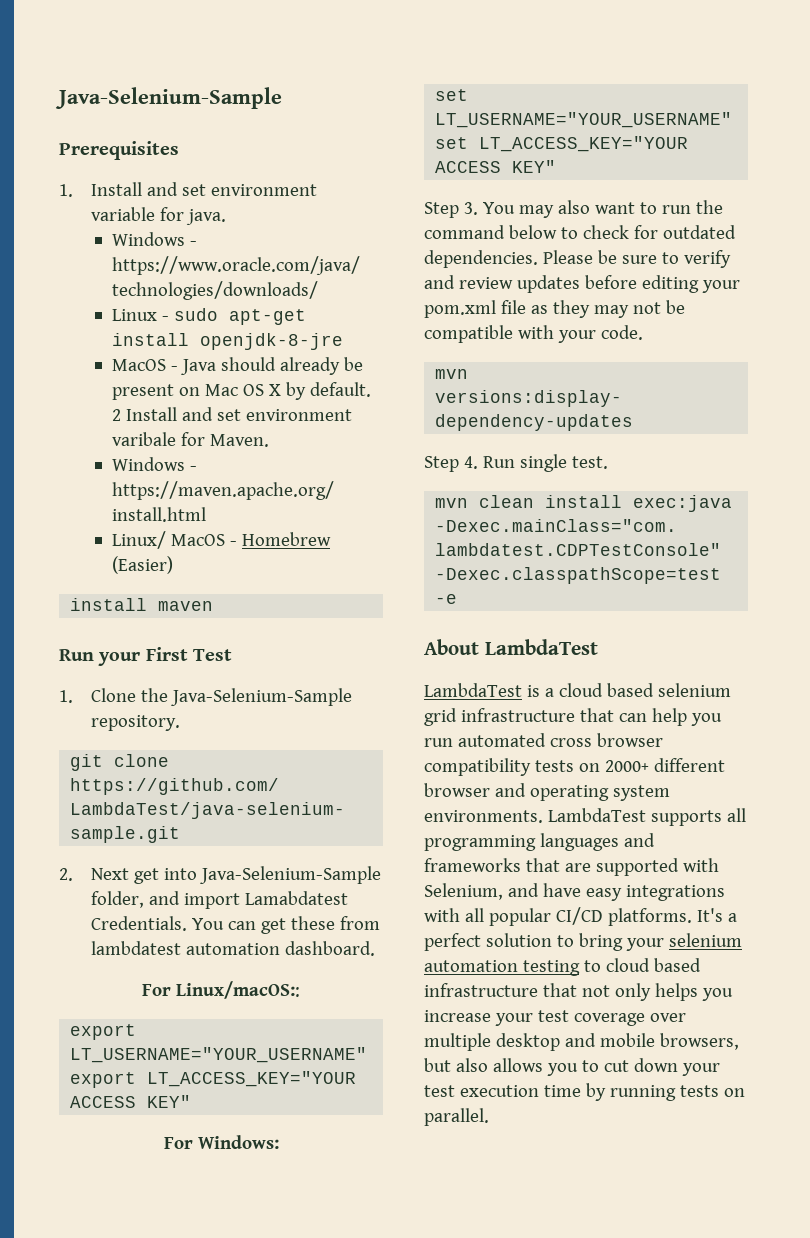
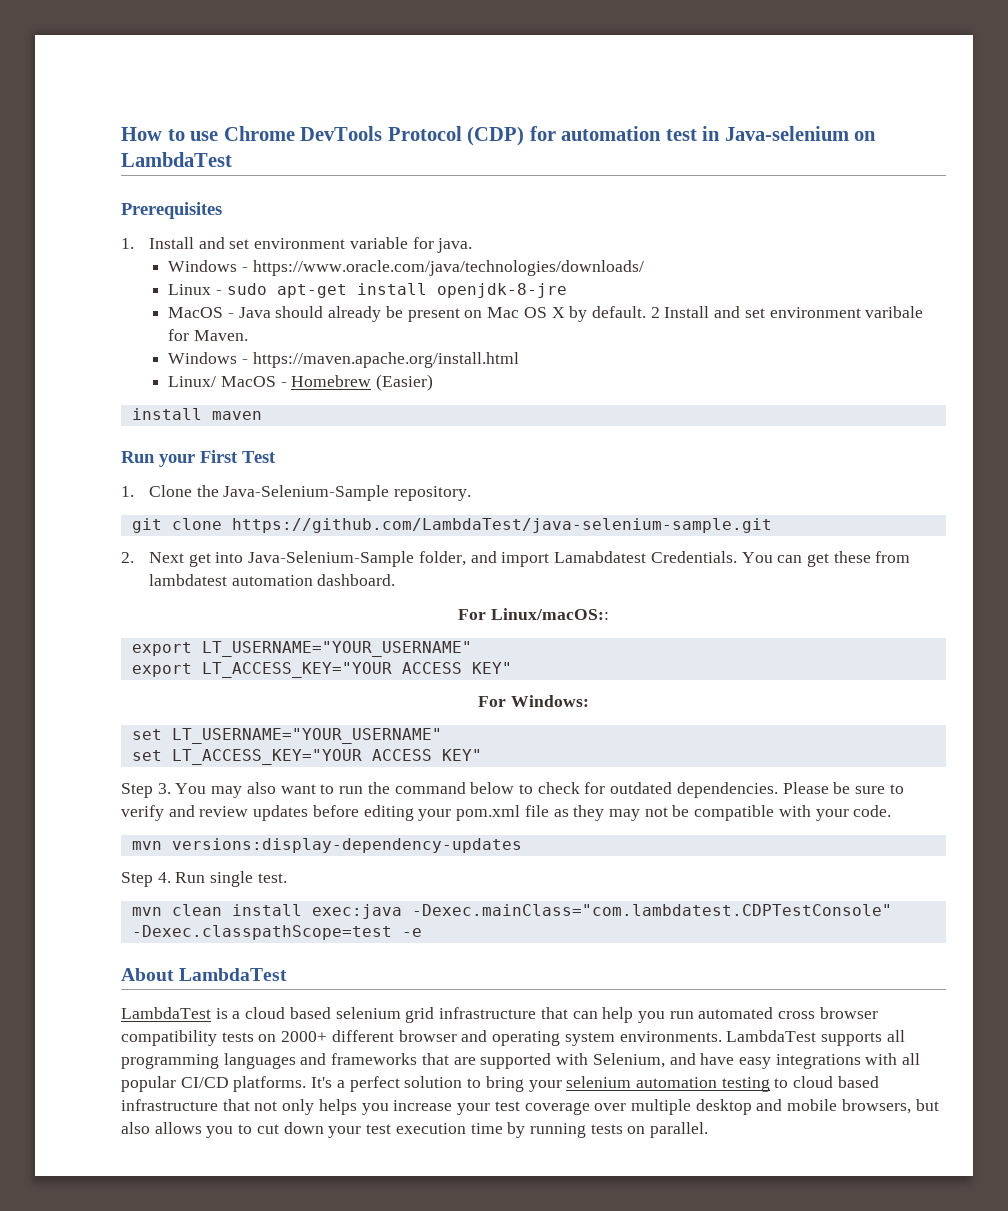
[55,87,282,109] Java-Selenium-Sample -> [121,126,877,146] [121,152,232,167] How to use Chrome DevTools Protocol (CDP) for automation test in Java-selenium on LambdaTest

